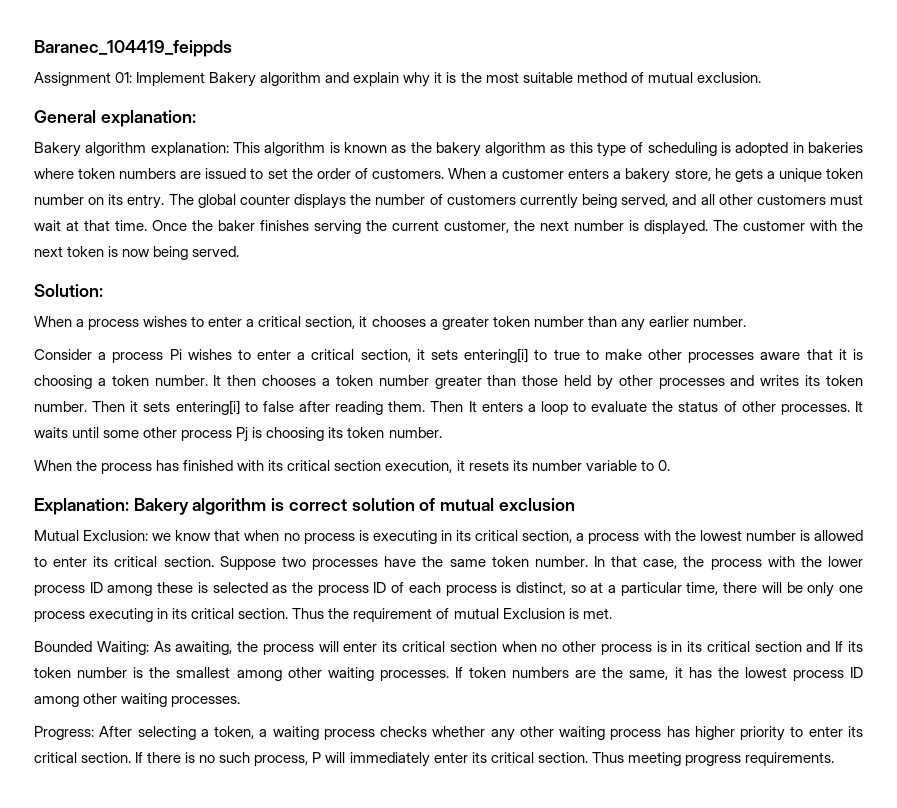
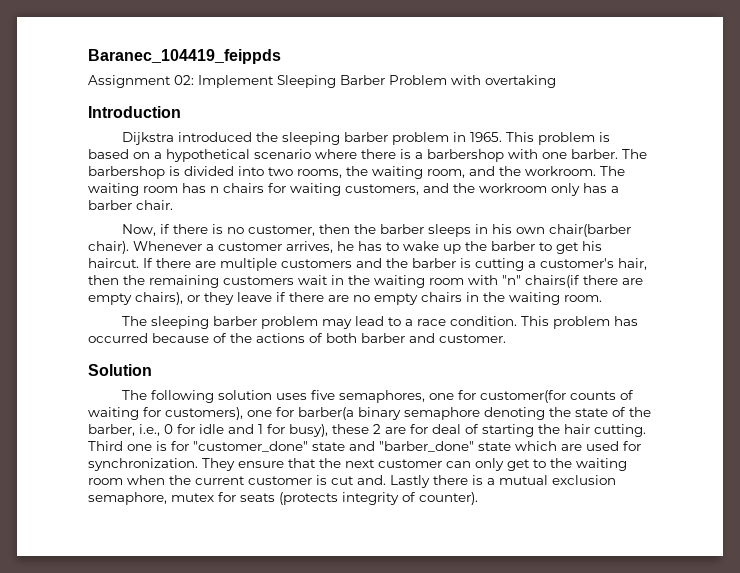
[115,72,761,87] [34,110,196,127] [34,142,863,157] [34,168,864,183] [34,194,863,209] [34,220,863,235] [34,246,240,260] [34,284,103,297] [34,316,746,331] [34,348,863,363] [34,375,864,390] [34,400,863,415] [34,427,442,442] [34,460,670,474] [34,498,575,515] [34,530,863,544] [34,556,863,570] [34,582,864,597] [34,608,612,622] [34,641,863,655] [34,667,864,681] [34,693,241,707] [34,726,864,741] [34,752,834,767] 01: Implement Bakery algorithm and explain why it is the most suitable method of mutual exclusion. // General explanation: // Bakery algorithm explanation: This algorithm is known as the bakery algorithm as this type of scheduling is adopted in bakeries where token numbers are issued to set the order of customers. When a customer enters a bakery store, he gets a unique token number on its entry. The global counter displays the number of customers currently being served, and all other customers must wait at that time. Once the baker finishes serving the current customer, the next number is displayed. The customer with the next token is now being served. // Solution: // When a process wishes to enter a critical section, it chooses a greater token number than any earlier number. // Consider a process Pi wishes to enter a critical section, it sets entering[i] to true to make other processes aware that it is choosing a token number. It then chooses a token number greater than those held by other processes and writes its token number. Then it sets entering[i] to false after reading them. Then It enters a loop to evaluate the status of other processes. It waits until some other process Pj is choosing its token number. // When the process has finished with its critical section execution, it resets its number variable to 0. // Explanation: Bakery algorithm is correct solution of mutual exclusion // Mutual Exclusion: we know that when no process is executing in its critical section, a process with the lowest number is allowed to enter its critical section. Suppose two processes have the same token number. In that case, the process with the lower process ID among these is selected as the process ID of each process is distinct, so at a particular time, there will be only one process executing in its critical section. Thus the requirement of mutual Exclusion is met. // Bounded Waiting: As awaiting, the process will enter its critical section when no other process is in its critical section and If its token number is the smallest among other waiting processes. If token numbers are the same, it has the lowest process ID among other waiting processes. // Progress: After selecting a token, a waiting process checks whether any other waiting process has higher priority to enter its critical section. If there is no such process, P will immediately enter its critical section. Thus meeting progress requirements. -> [174,75,556,88] [88,106,181,118] [121,132,610,145] [88,149,647,162] [88,166,625,179] [88,183,619,196] [88,200,173,210] [121,224,631,237] [88,241,602,254] [88,258,647,271] [88,275,643,288] [88,292,602,305] [121,316,638,329] [88,333,506,343] [88,364,152,376] [121,390,634,403] [88,407,651,420] [88,424,646,437] [88,441,641,452] [88,458,627,471] [88,475,616,488] [88,492,478,505] 02: Implement Sleeping Barber Problem with overtaking // Introduction // Dijkstra introduced the sleeping barber problem in 1965. This problem is based on a hypothetical scenario where there is a barbershop with one barber. The barbershop is divided into two rooms, the waiting room, and the workroom. The waiting room has n chairs for waiting customers, and the workroom only has a barber chair. // Now, if there is no customer, then the barber sleeps in his own chair(barber chair). Whenever a customer arrives, he has to wake up the barber to get his haircut. If there are multiple customers and the barber is cutting a customer's hair, then the remaining customers wait in the waiting room with "n" chairs(if there are empty chairs), or they leave if there are no empty chairs in the waiting room. // The sleeping barber problem may lead to a race condition. This problem has occurred because of the actions of both barber and customer. // Solution // The following solution uses five semaphores, one for customer(for counts of waiting for customers), one for barber(a binary semaphore denoting the state of the barber, i.e., 0 for idle and 1 for busy), these 2 are for deal of starting the hair cutting. Third one is for "customer_done" state and "barber_done" state which are used for synchronization. They ensure that the next customer can only get to the waiting room when the current customer is cut and. Lastly there is a mutual exclusion semaphore, mutex for seats (protects integrity of counter).

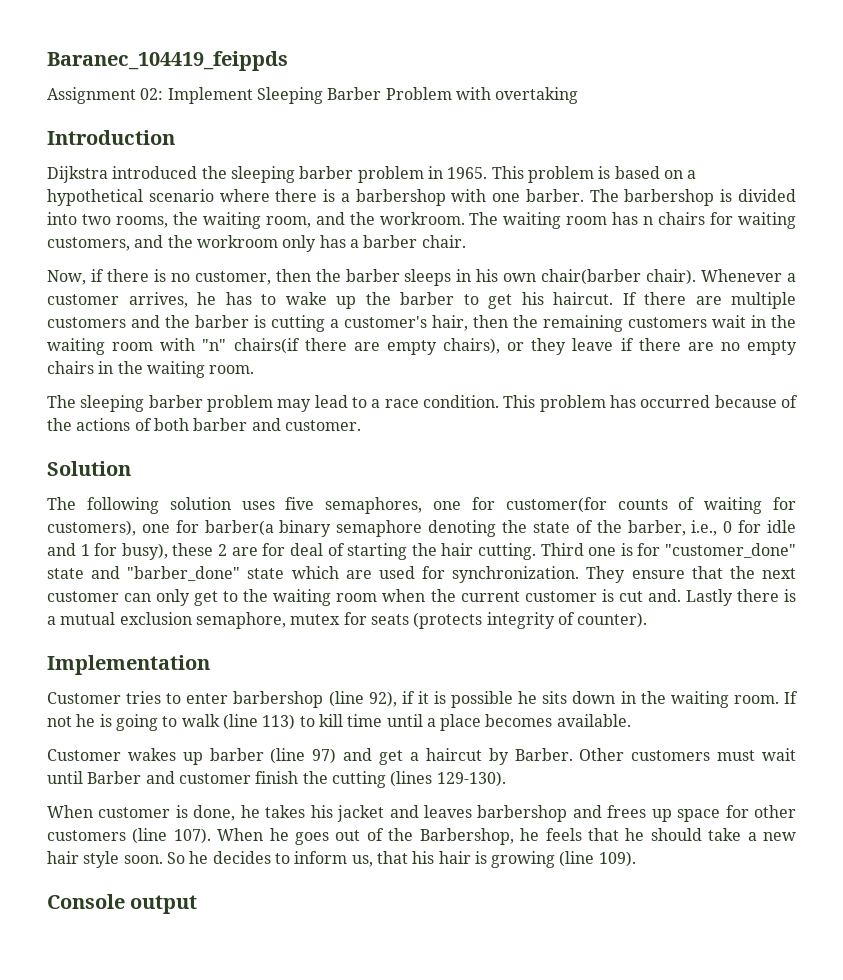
(478, 498) none -> [47,655,210,675] [47,691,798,708] [47,714,631,731] [47,748,797,765] [47,771,506,788] [47,805,796,822] [47,828,796,845] [47,851,636,868] [47,894,198,914] // Implementation // Customer tries to enter barbershop (line 92), if it is possible he sits down in the waiting room. If not he is going to walk (line 113) to kill time until a place becomes available. // Customer wakes up barber (line 97) and get a haircut by Barber. Other customers must wait until Barber and customer finish the cutting (lines 129-130). // When customer is done, he takes his jacket and leaves barbershop and frees up space for other customers (line 107). When he goes out of the Barbershop, he feels that he should take a new hair style soon. So he decides to inform us, that his hair is growing (line 109). // Console output

